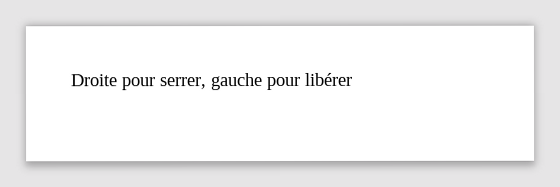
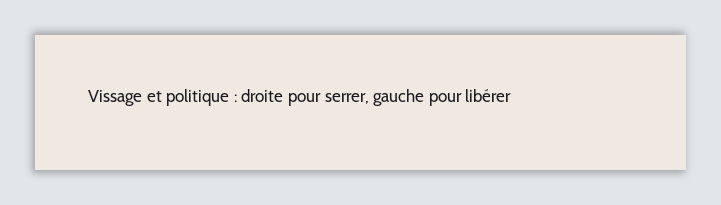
[70,74,117,87] Droite -> [88,89,284,106] Vissage et politique : droite

